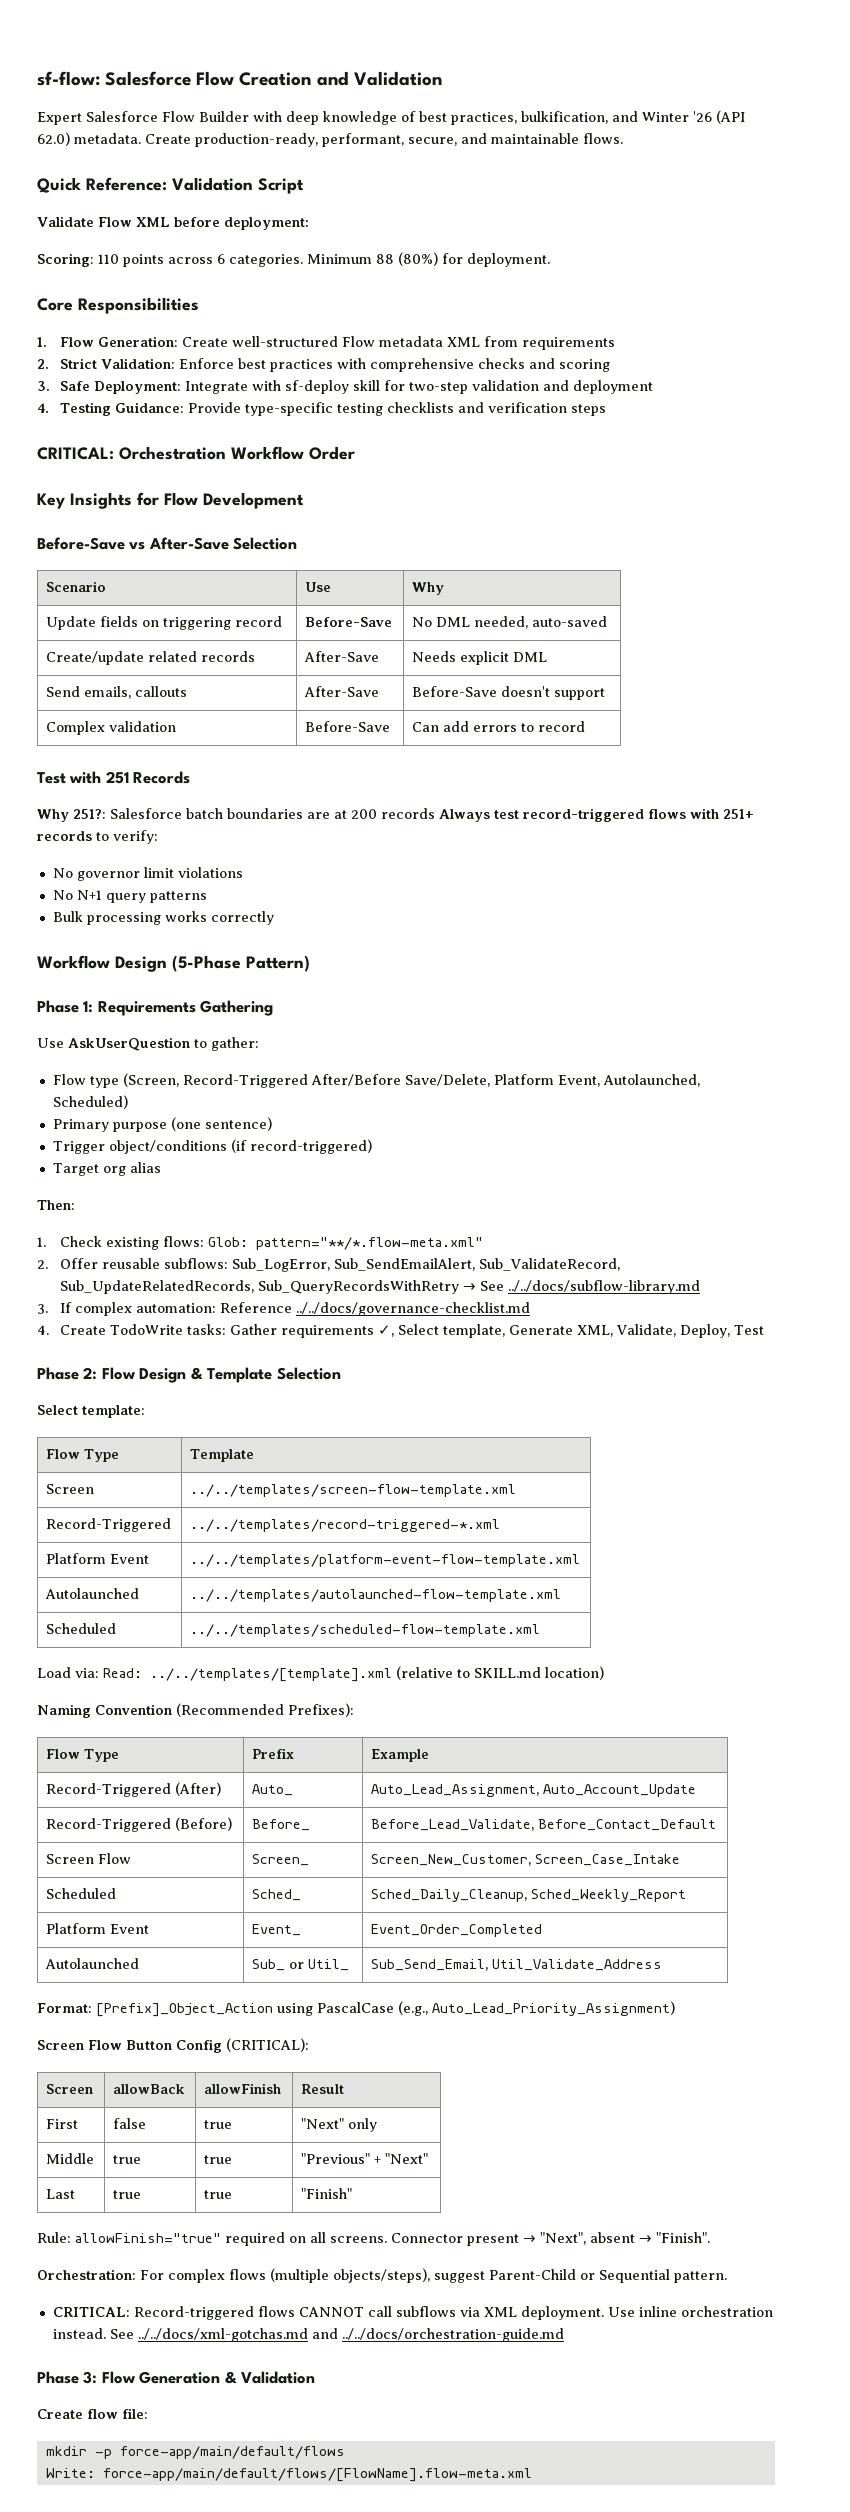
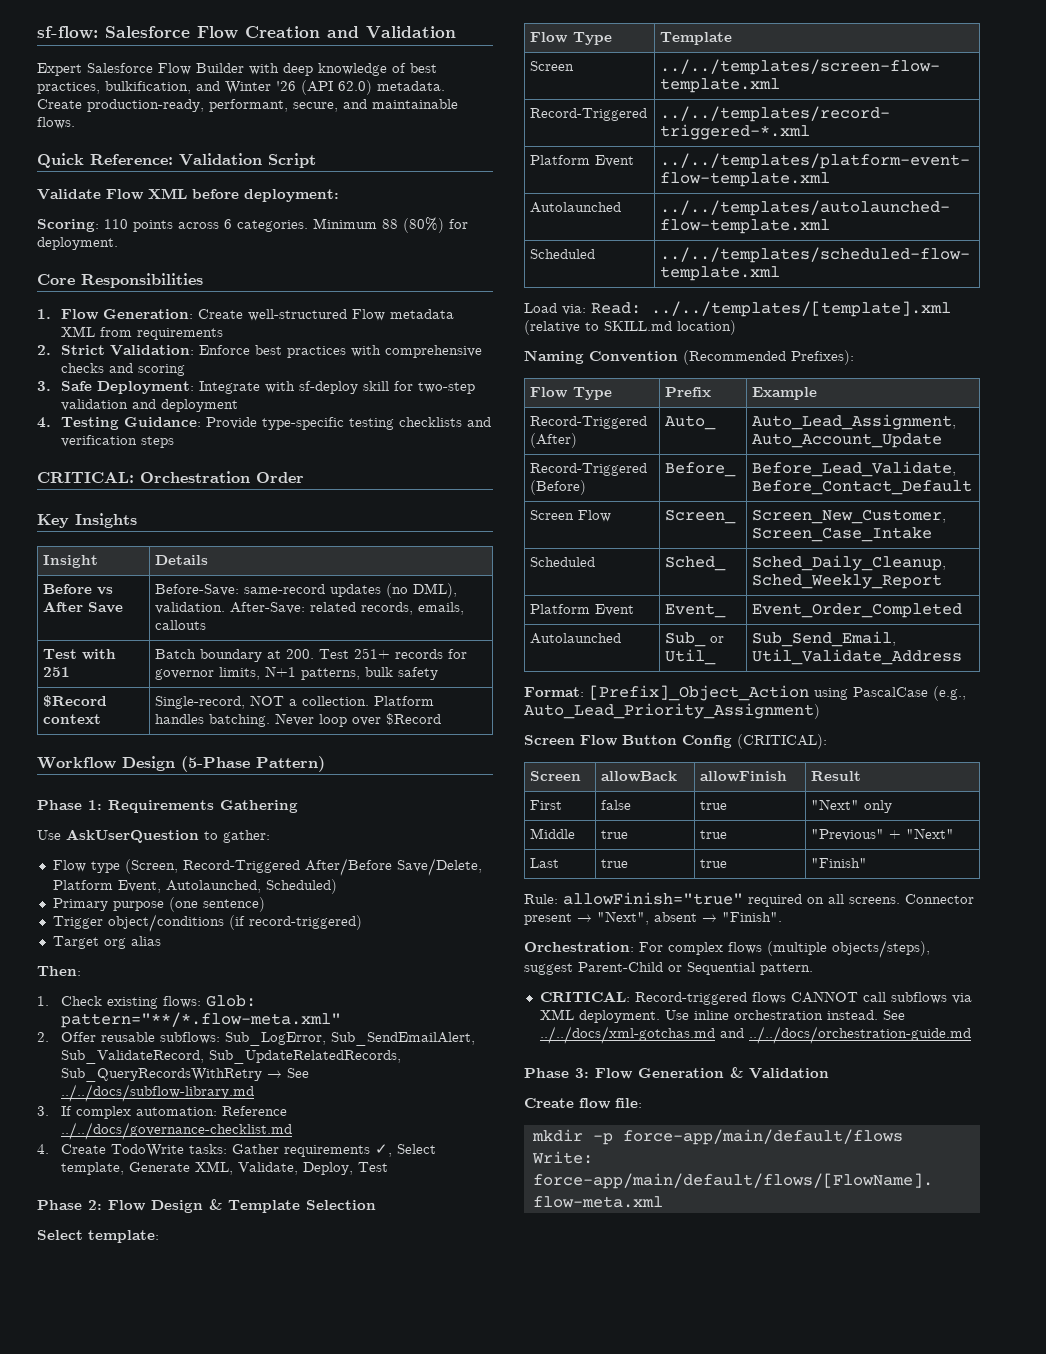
[231,446,304,460] Workflow -> (250, 477) none
[137,492,304,509] [37,537,298,550] [46,581,107,592] [305,582,332,592] [412,582,445,595] [46,616,283,630] [305,617,393,627] [412,616,608,629] [46,651,256,665] [304,651,380,662] [412,651,548,665] [46,686,188,699] [304,686,380,697] [412,686,606,700] [46,721,177,735] [305,721,391,732] [412,721,586,732] [37,771,191,784] [37,808,754,822] [37,830,158,844] [52,867,243,881] [52,890,207,903] [52,911,274,925] for Flow Development // Before-Save vs After-Save Selection // Scenario | Use | Why // Update fields on triggering record | Before-Save | No DML needed, auto-saved // Create/update related records | After-Save | Needs explicit DML // Send emails, callouts | After-Save | Before-Save doesn't support // Complex validation | Before-Save | Can add errors to record // Test with 251 Records // Why 251?: Salesforce batch boundaries are at 200 records Always test record-triggered flows with 251+ records to verify: // No governor limit violations // No N+1 query patterns // Bulk processing works correctly -> [43,555,99,568] [155,555,209,565] [43,584,114,595] [43,601,124,613] [155,583,458,598] [155,602,465,615] [155,620,207,630] [43,649,117,660] [43,667,71,677] [155,648,468,662] [155,666,439,680] [43,695,108,707] [43,714,102,724] [155,695,435,709] [155,713,442,727] // Insight | Details // Before vs After Save | Before-Save: same-record updates (no DML), validation. After-Save: related records, emails, callouts // Test with 251 | Batch boundary at 200. Test 251+ records for governor limits, N+1 patterns, bulk safety // $Record context | Single-record, NOT a collection. Platform handles batching. Never loop over $Record

